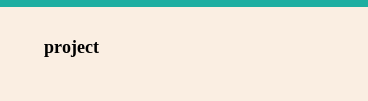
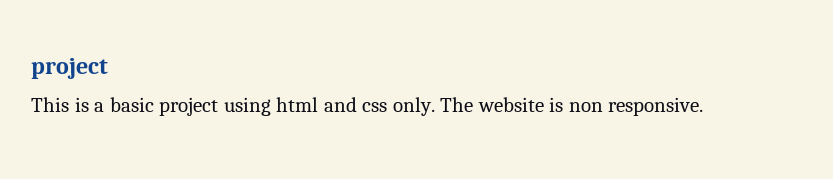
[44,40,99,57] project -> [31,58,108,79] [31,97,704,116] project // This is a basic project using html and css only. The website is non responsive.

